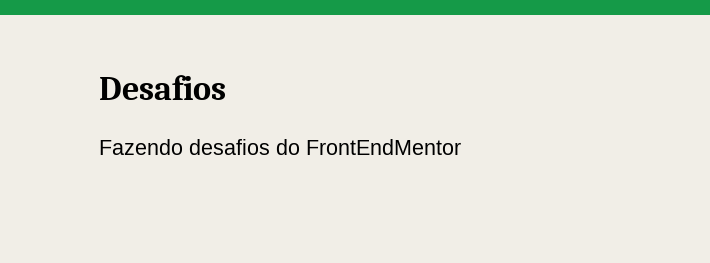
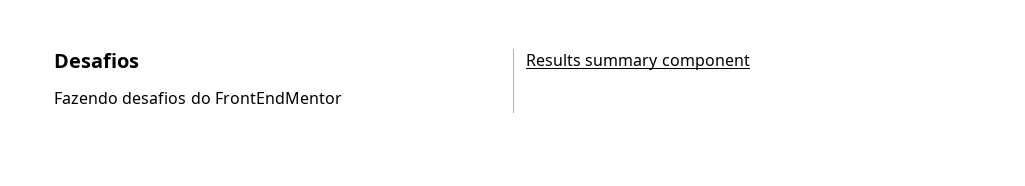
(461, 147) none -> [526,54,750,70] // Results summary component

